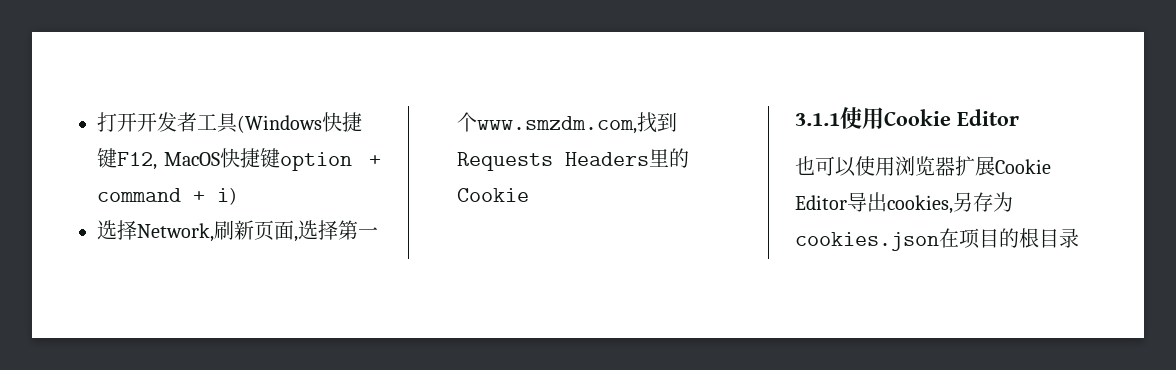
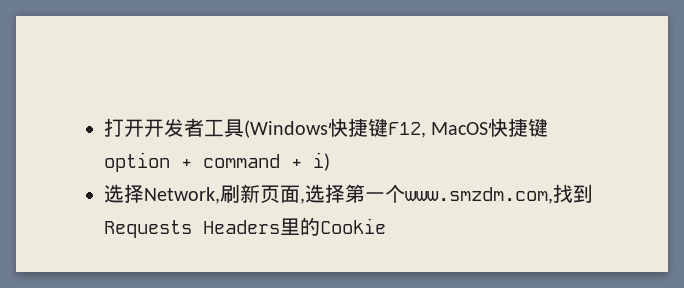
[795,107,1019,129] [795,156,1051,177] [795,192,1013,214] [795,228,1079,251] // 3.1.1使用Cookie Editor // 也可以使用浏览器扩展Cookie Editor导出cookies,另存为cookies.json在项目的根目录 -> (386, 226) none

